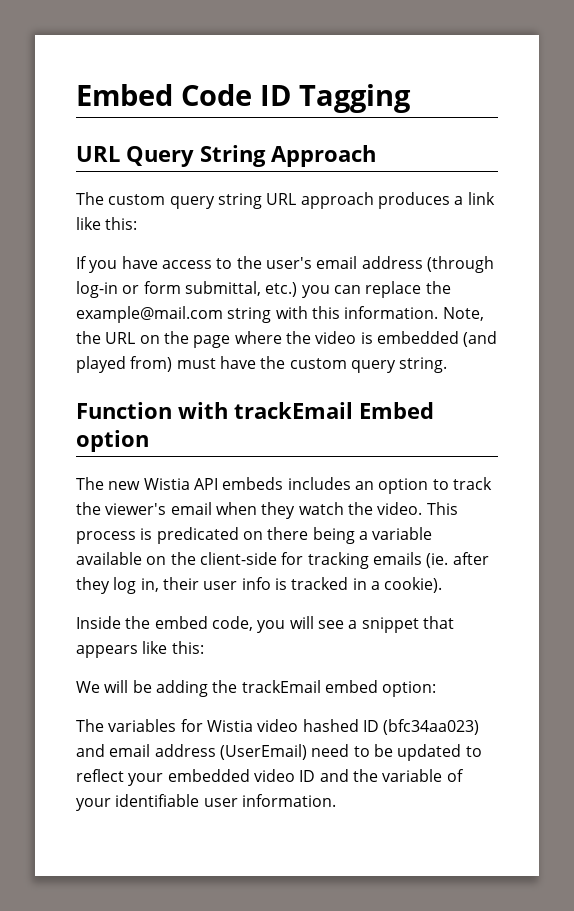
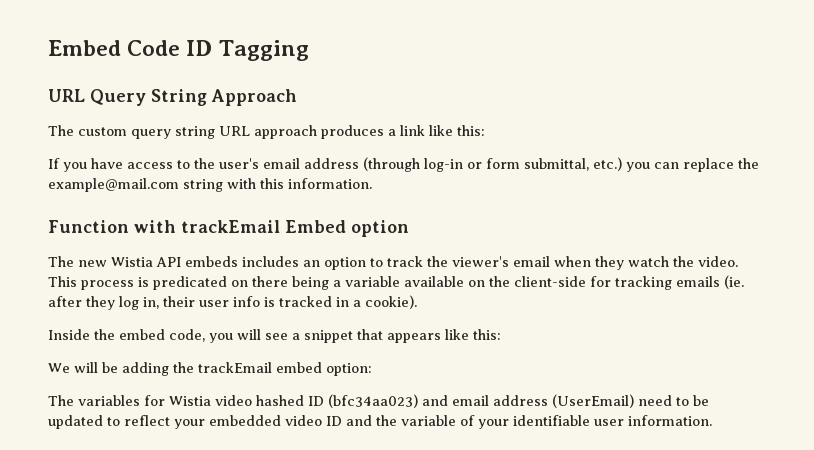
[442,307,484,321] [76,331,498,348] [76,356,448,373] Note, the URL on the page where the video is embedded (and played from) must have the custom query string. -> (372, 183) none

